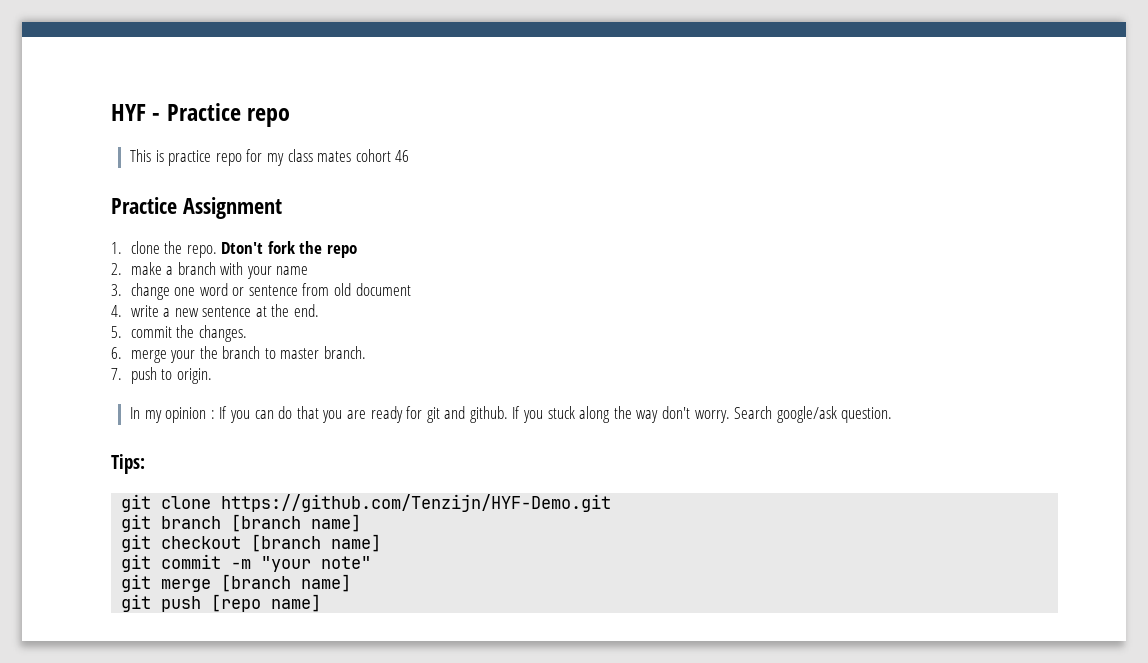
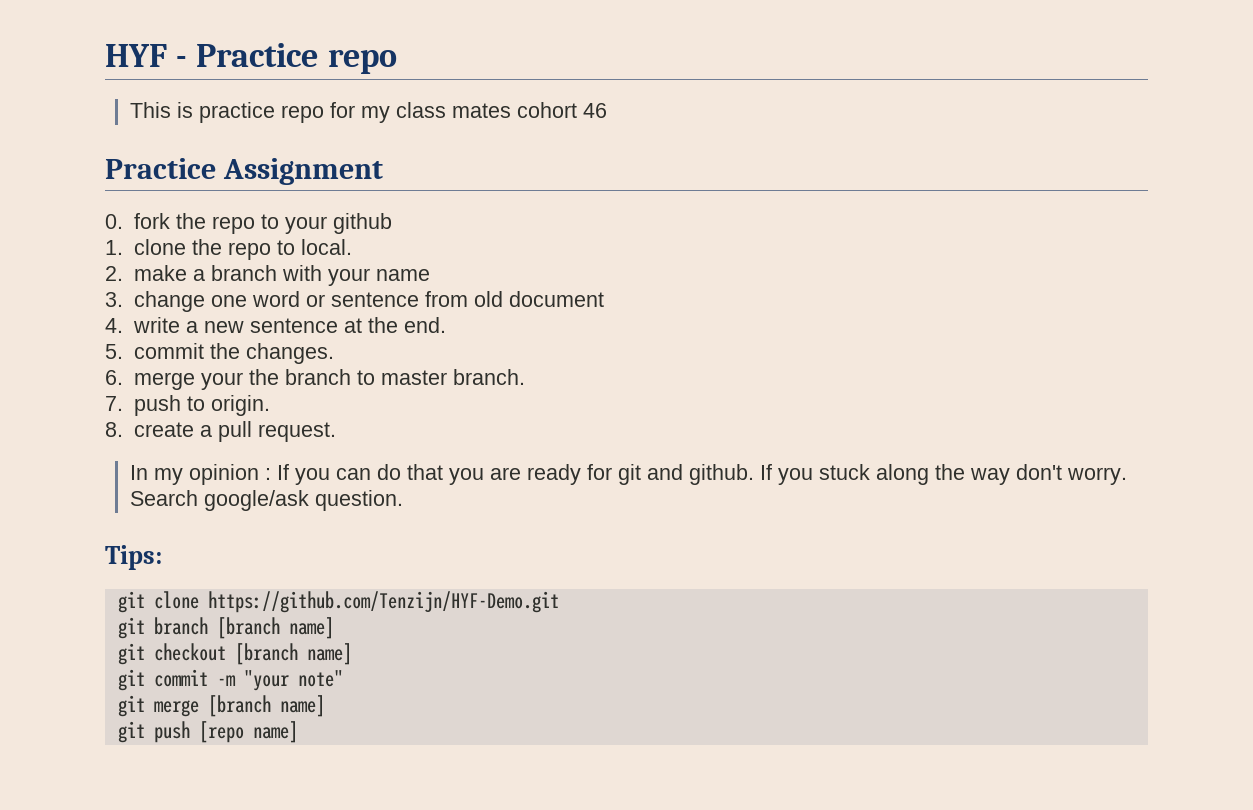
[111,241,358,258] 1. clone the repo. Dton't fork the repo -> [105,213,392,234] [105,239,352,260] 0. fork the repo to your github // 1. clone the repo to local.
(212, 376) none -> [105,421,336,442] // 8. create a pull request.

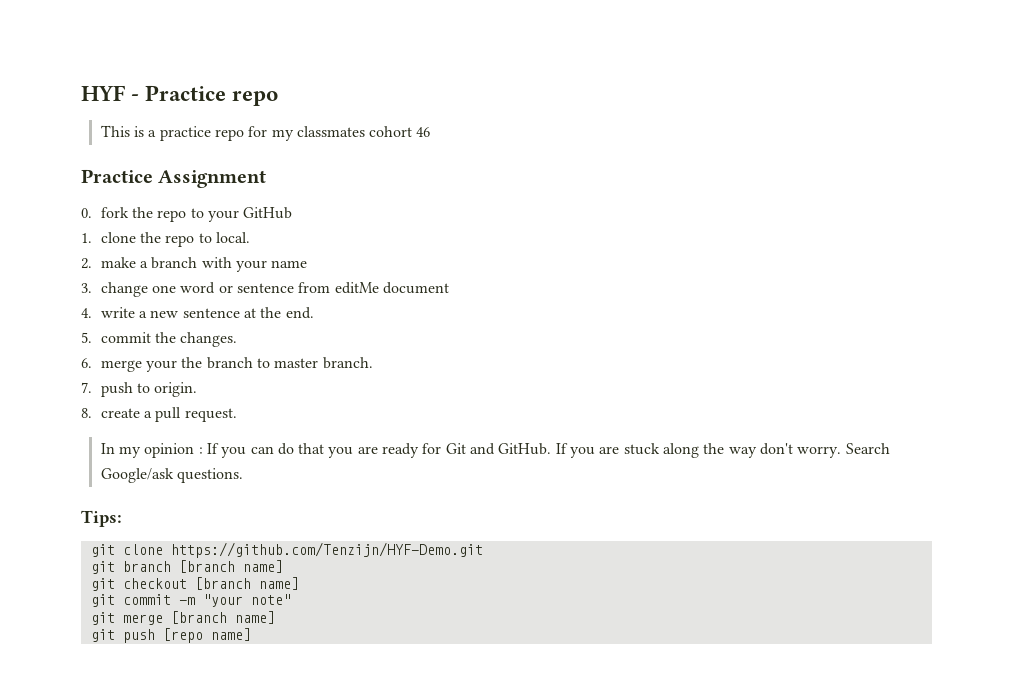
(193, 110) none -> [148,130,157,137] a
[395,102,511,118] class mates -> [296,126,365,137] classmates
[332,213,392,234] github -> [243,207,293,219] GitHub
[473,291,503,307] old -> [334,282,379,294] editMe
[617,464,813,485] git and github. If you -> [445,443,620,458] Git and GitHub. If you are
[203,490,403,511] google/ask question. -> [100,468,243,483] Google/ask questions.

